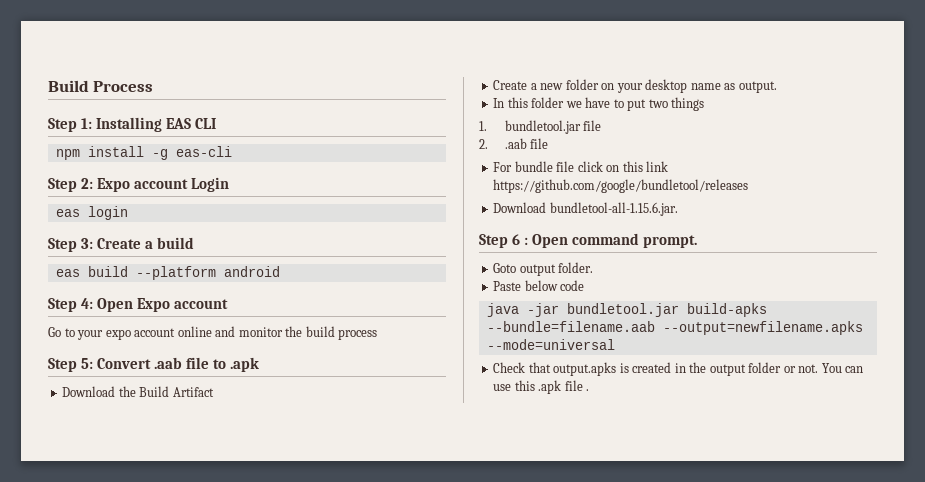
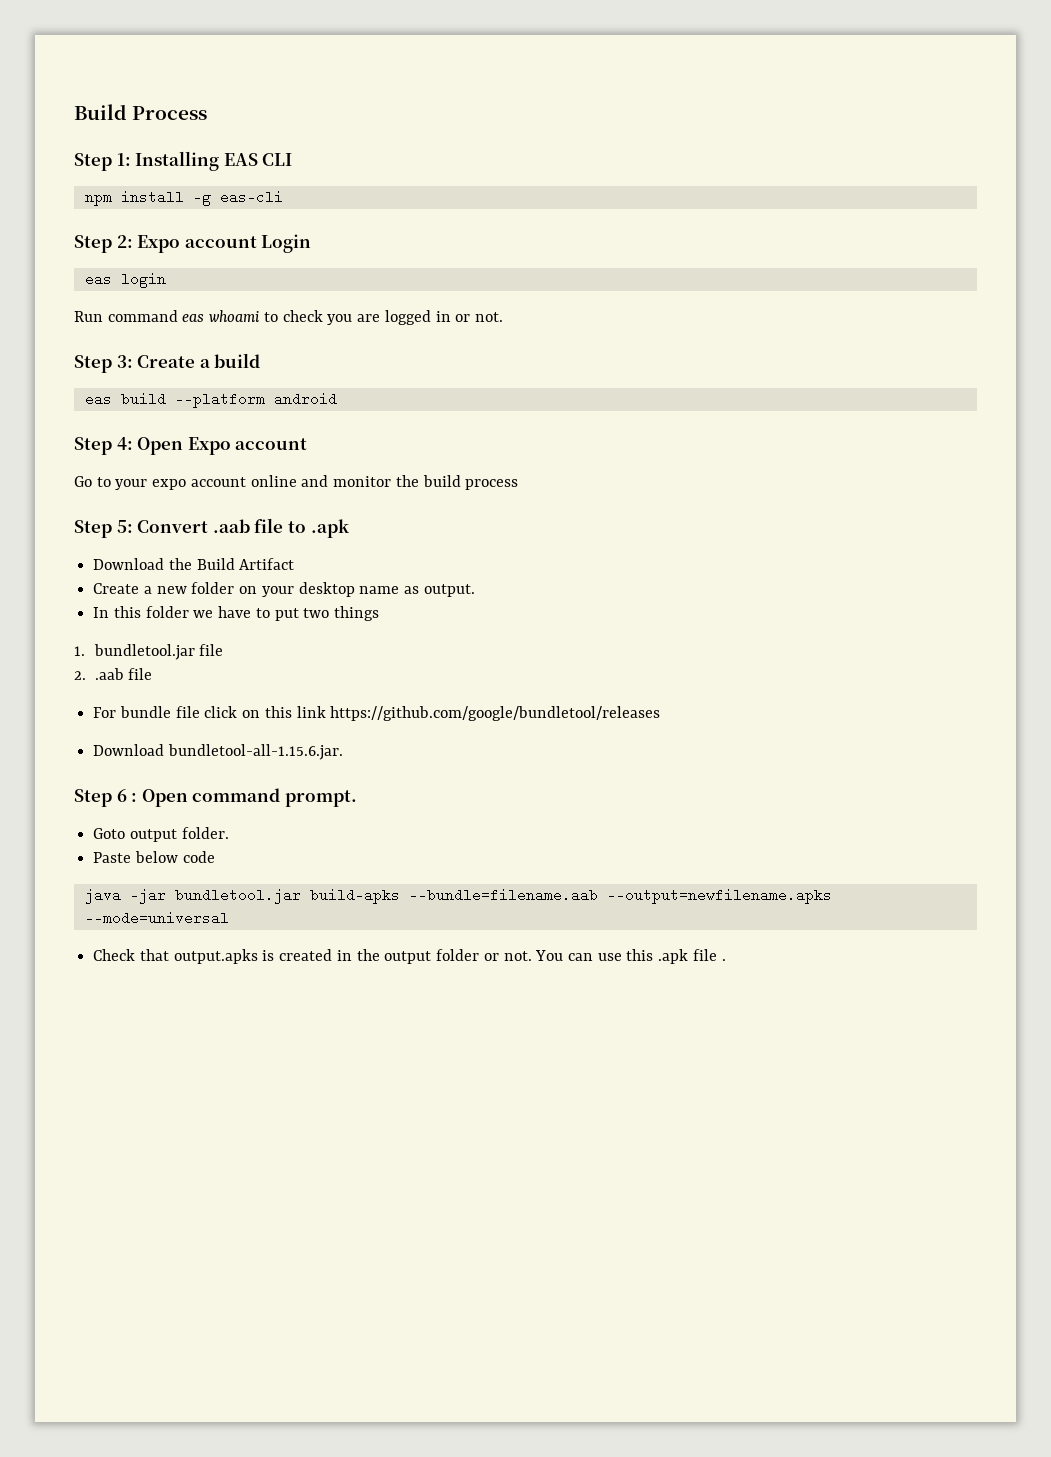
(128, 213) none -> [74,310,503,325] // Run command eas whoami to check you are logged in or not.

